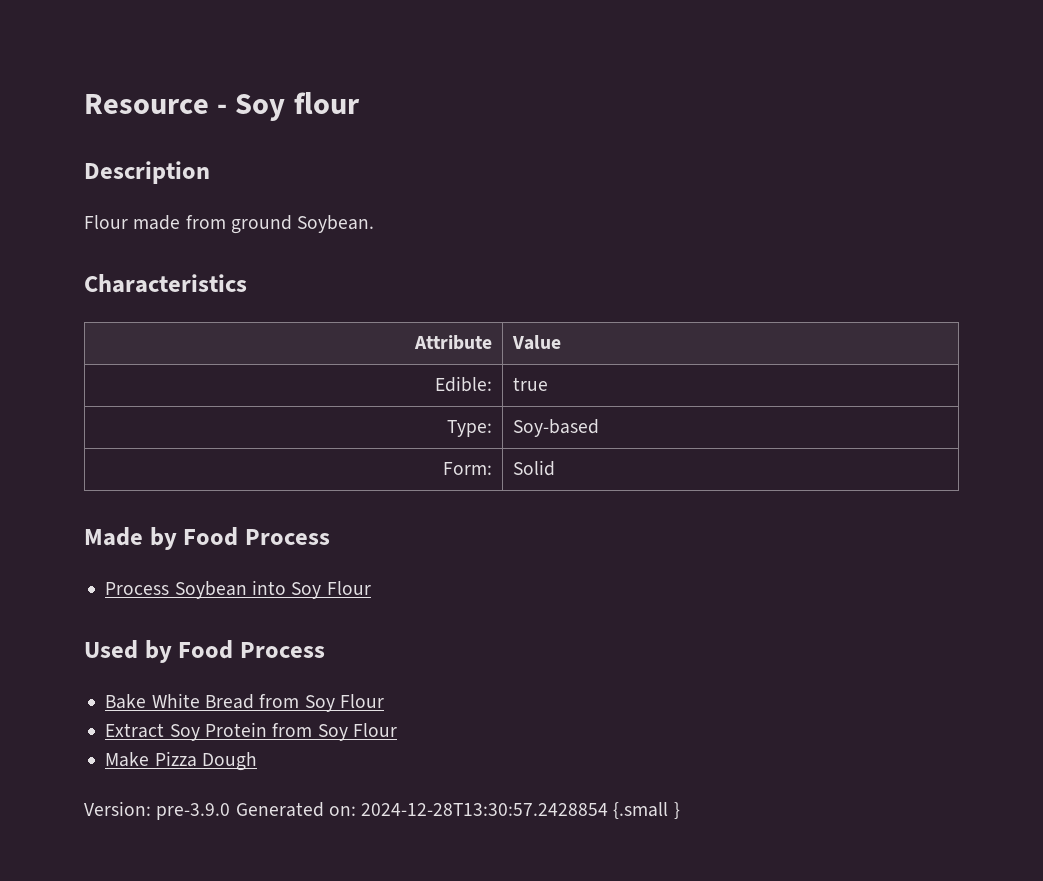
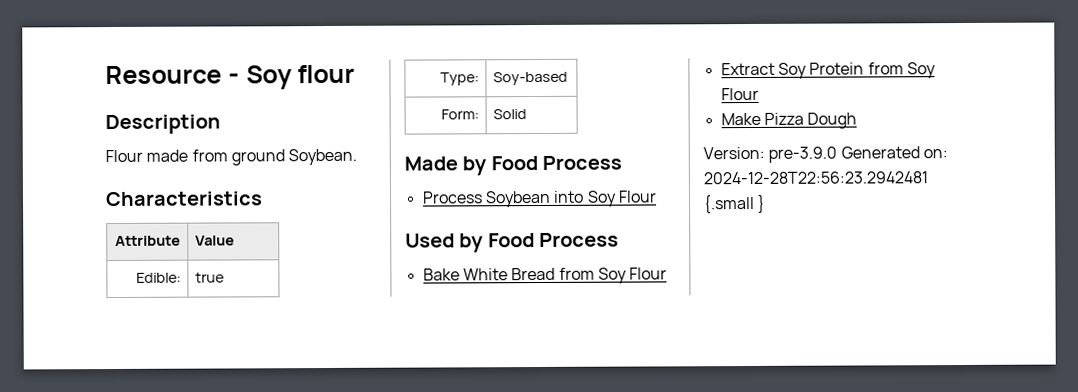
[361,803,609,816] 2024-12-28T13:30:57.2428854 -> [703,171,928,185] 2024-12-28T22:56:23.2942481

